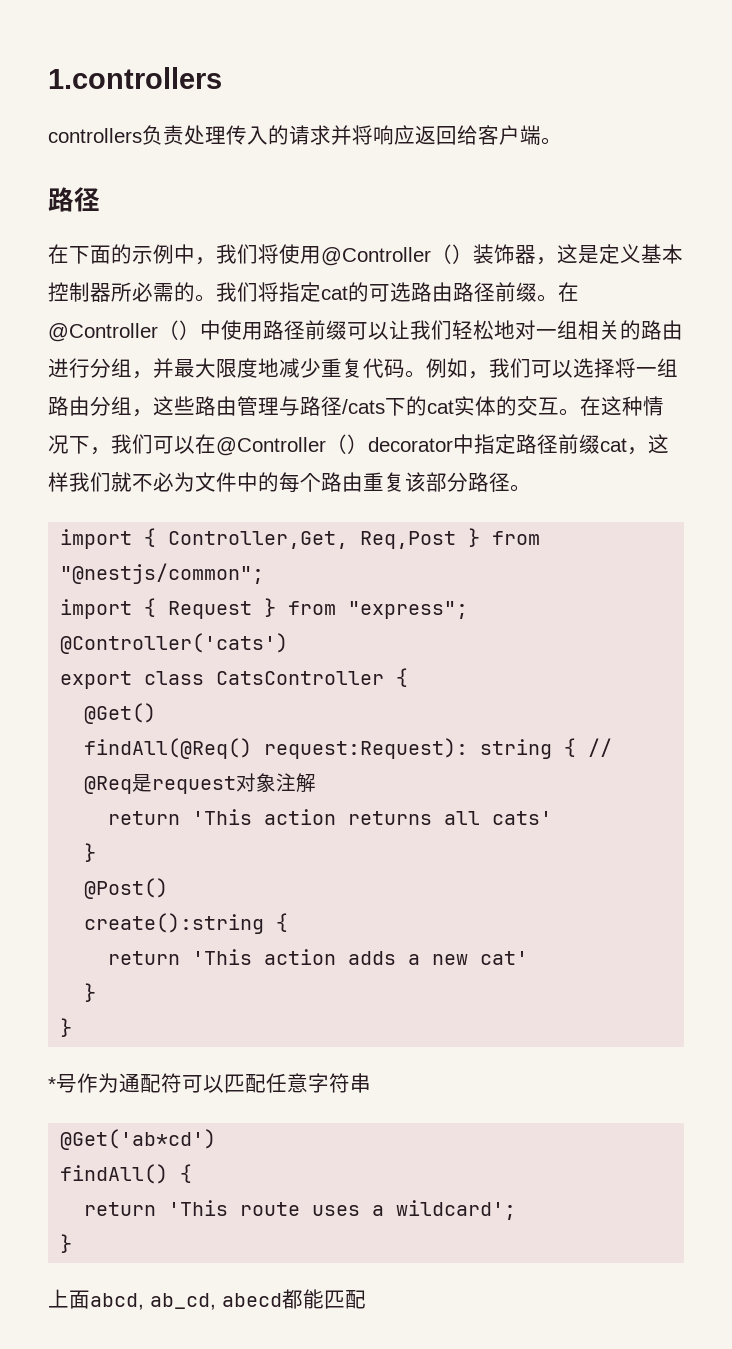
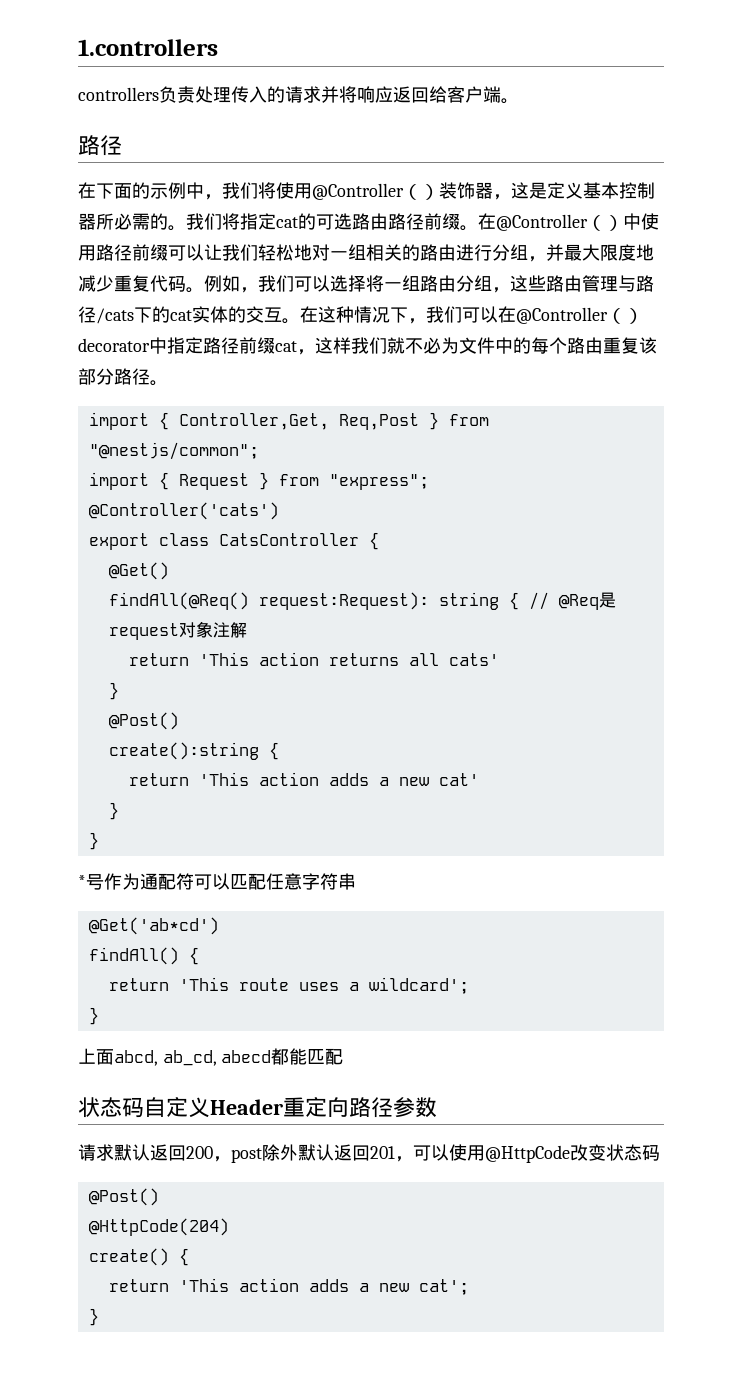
(366, 1299) none -> [78,1097,437,1118] [78,1144,660,1163] [88,1188,159,1206] [88,1218,229,1236] [88,1248,189,1266] [108,1278,469,1295] [88,1308,99,1326] // 状态码自定义Header重定向路径参数 // 请求默认返回200，post除外默认返回201，可以使用@HttpCode改变状态码 // @Post() // @HttpCode(204) // create() { // return 'This action adds a new cat'; // }

